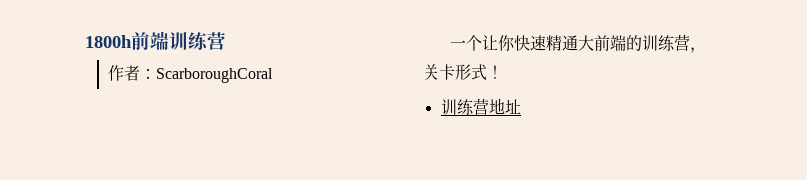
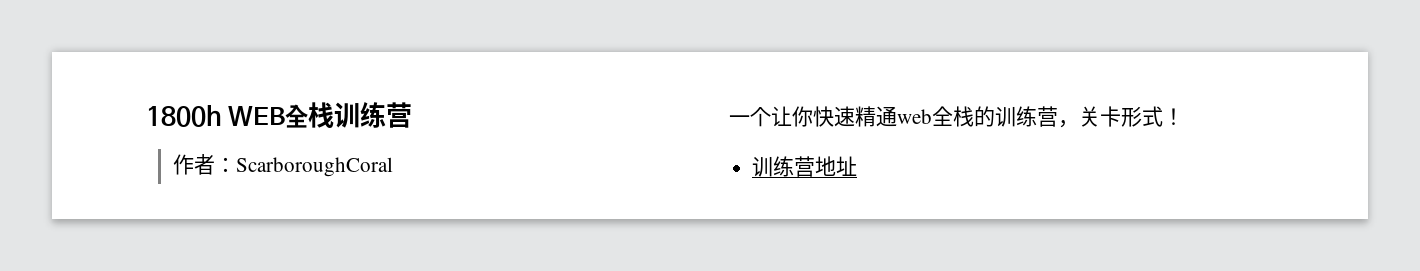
[131,31,169,50] 前端 -> [228,102,335,128] WEB全栈
[577,35,626,51] 大前端 -> [897,106,974,127] web全栈

